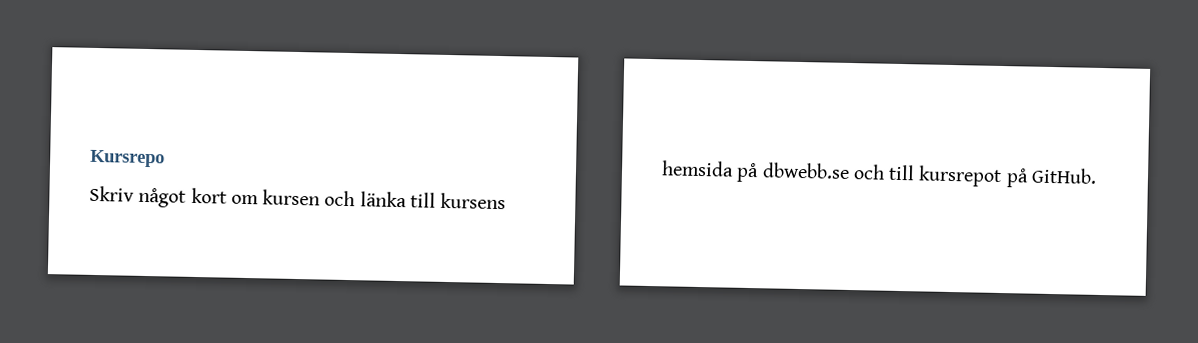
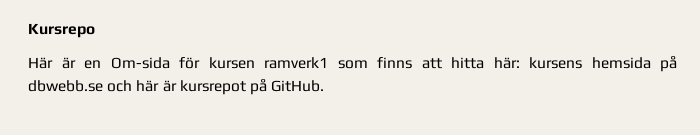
[89,185,436,208] Skriv något kort om kursen och länka till -> [28,57,520,69] Här är en Om-sida för kursen ramverk1 som finns att hitta här:
[888,164,916,181] till -> [136,80,177,92] här är

